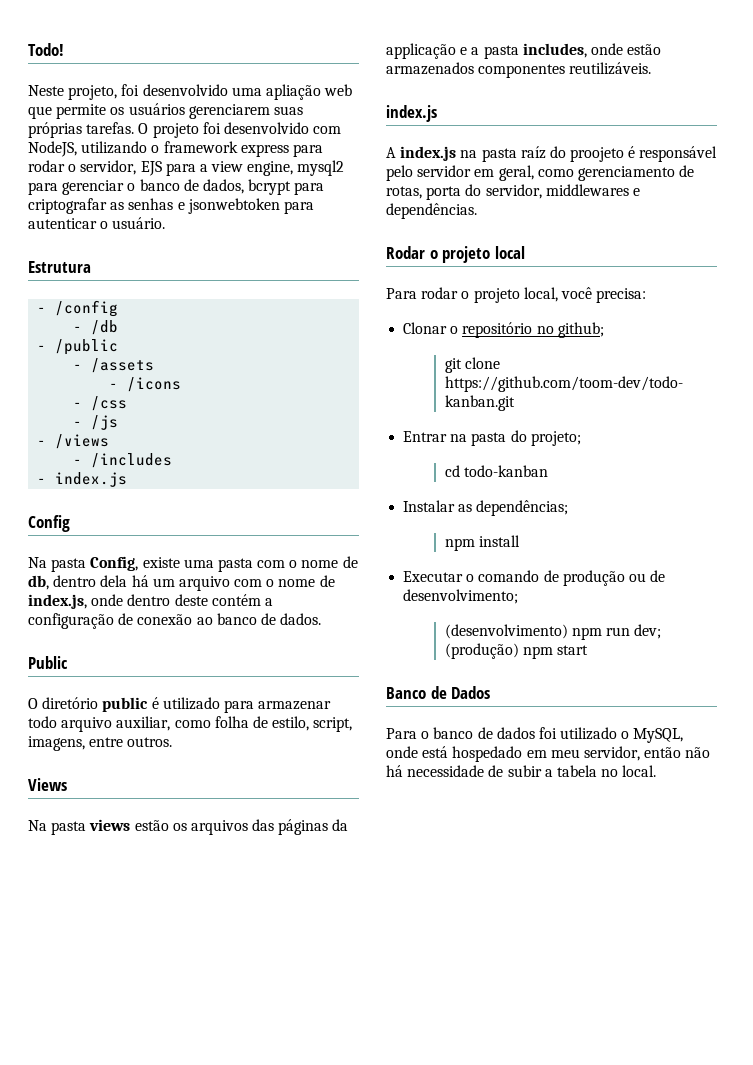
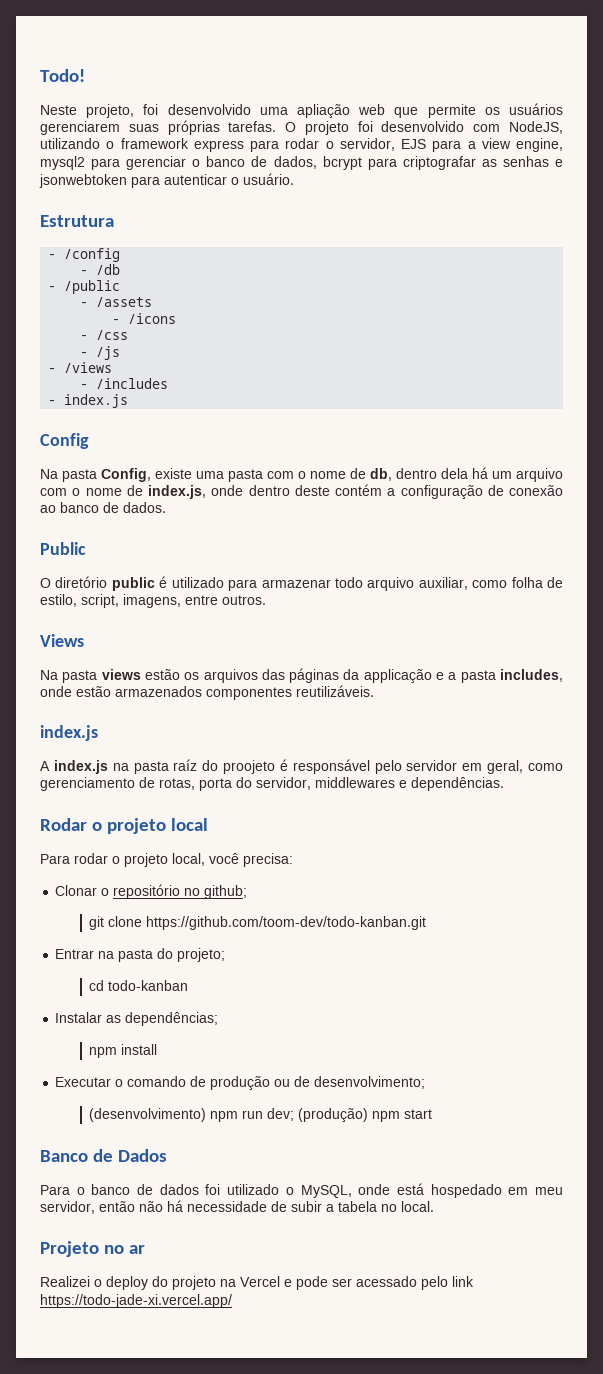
(657, 771) none -> [40,1241,145,1257] [40,1276,474,1290] [40,1294,232,1308] // Projeto no ar // Realizei o deploy do projeto na Vercel e pode ser acessado pelo link https://todo-jade-xi.vercel.app/

